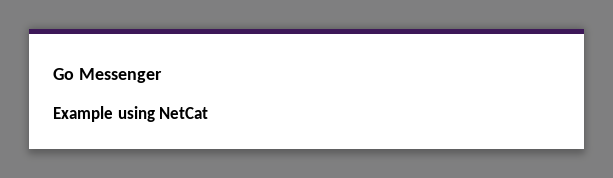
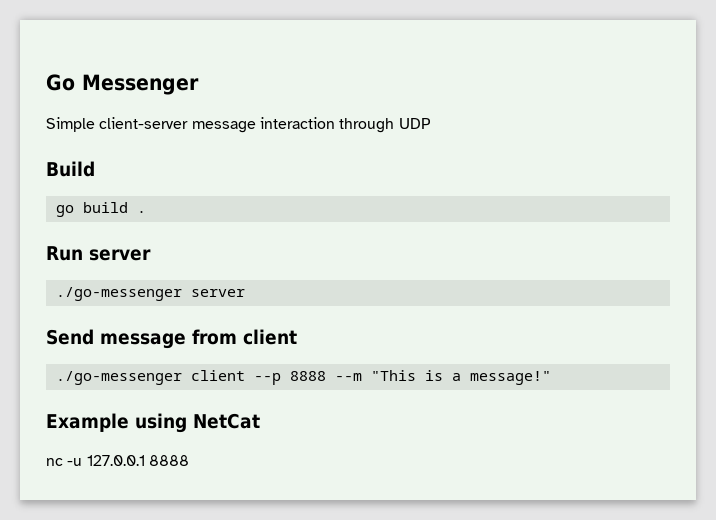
(162, 75) none -> [46,117,431,133] [46,161,95,177] [55,202,146,217] [46,246,151,261] [55,287,245,301] [46,329,297,349] [55,370,551,385] // Simple client-server message interaction through UDP // Build // go build . // Run server // ./go-messenger server // Send message from client // ./go-messenger client --p 8888 --m "This is a message!"
(209, 113) none -> [46,455,189,466] // nc -u 127.0.0.1 8888

